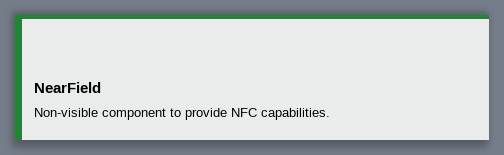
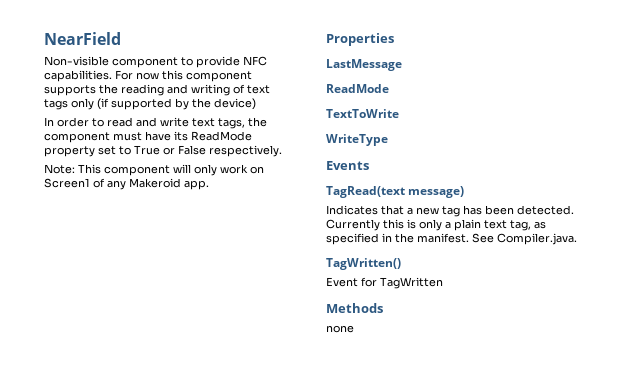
(330, 114) none -> [115,70,252,82] [44,84,270,96] [44,98,256,110] [44,117,267,129] [44,131,252,143] [44,145,282,157] [44,164,264,176] [44,178,209,190] [326,33,394,46] [326,59,402,71] [326,84,389,93] [326,109,399,118] [326,134,388,146] [326,161,369,170] [326,186,465,198] [326,205,574,217] [326,219,546,231] [326,233,577,245] [326,258,401,270] [326,277,443,289] [326,303,383,313] [326,325,354,333] For now this component supports the reading and writing of text tags only (if supported by the device) // In order to read and write text tags, the component must have its ReadMode property set to True or False respectively. // Note: This component will only work on Screen1 of any Makeroid app. // Properties // LastMessage // ReadMode // TextToWrite // WriteType // Events // TagRead(text message) // Indicates that a new tag has been detected. Currently this is only a plain text tag, as specified in the manifest. See Compiler.java. // TagWritten() // Event for TagWritten // Methods // none

